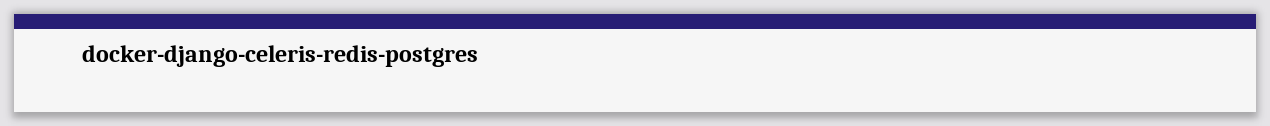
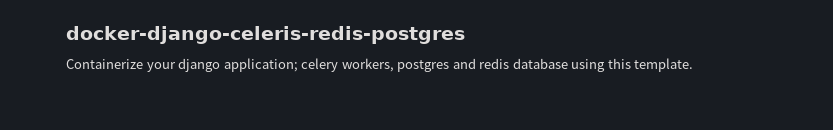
(478, 56) none -> [66,58,694,72] // Containerize your django application; celery workers, postgres and redis database using this template.

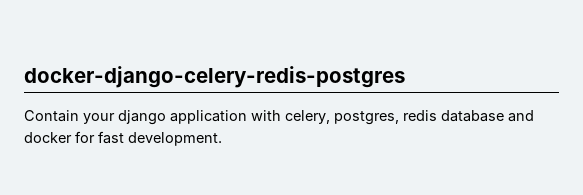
[66,26,465,44] [66,58,694,72] docker-django-celeris-redis-postgres // Containerize your django application; celery workers, postgres and redis database using this template. -> [24,66,405,88] [24,110,534,125] [24,131,222,146] docker-django-celery-redis-postgres // Contain your django application with celery, postgres, redis database and docker for fast development.

